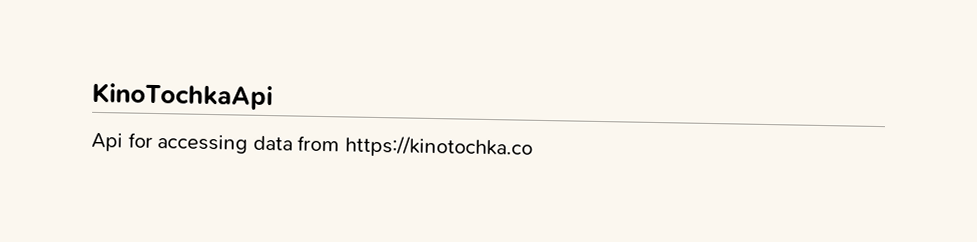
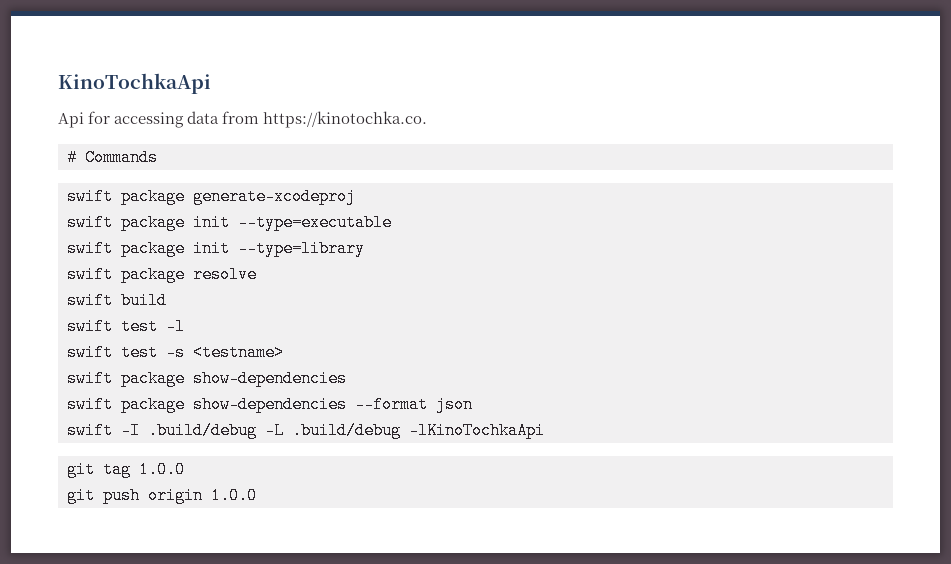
[344,135,533,159] https://kinotochka.co -> [263,111,428,128] [67,149,158,166] [67,188,356,205] [67,214,392,231] [67,240,365,257] [67,266,257,283] [67,292,167,309] [67,318,185,335] [67,344,284,361] [67,370,347,387] [67,396,473,413] [67,422,545,439] [67,461,185,478] [67,487,257,504] https://kinotochka.co. // # Commands // swift package generate-xcodeproj // swift package init --type=executable // swift package init --type=library // swift package resolve // swift build // swift test -l // swift test -s <testname> // swift package show-dependencies // swift package show-dependencies --format json // swift -I .build/debug -L .build/debug -lKinoTochkaApi // git tag 1.0.0 // git push origin 1.0.0

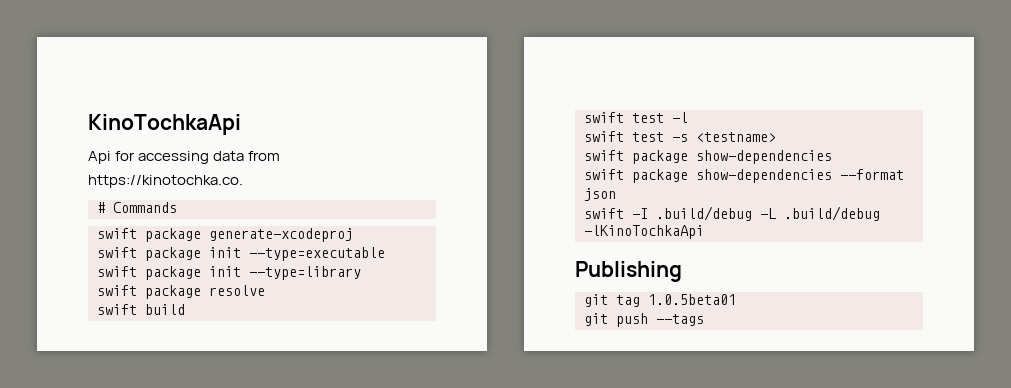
(545, 430) none -> [575,261,682,282] // Publishing
[139,461,185,478] 1.0.0 -> [648,294,736,305] 1.0.5beta01
[148,487,257,504] origin 1.0.0 -> [656,314,704,326] --tags

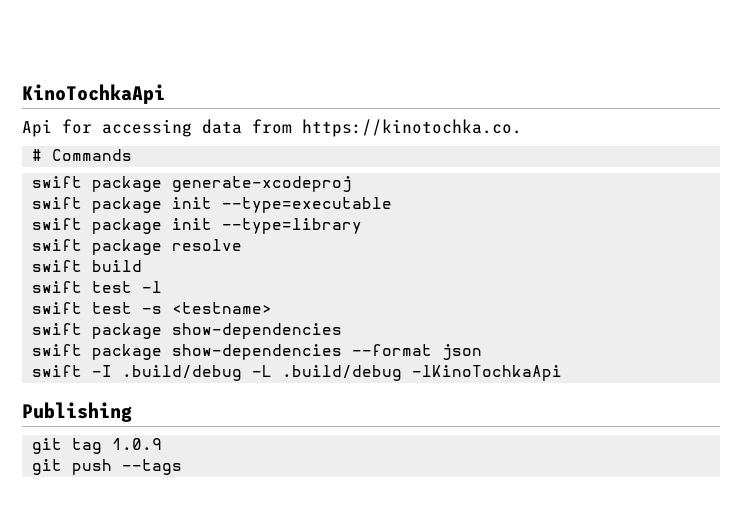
[648,294,736,305] 1.0.5beta01 -> [112,438,163,450] 1.0.9

